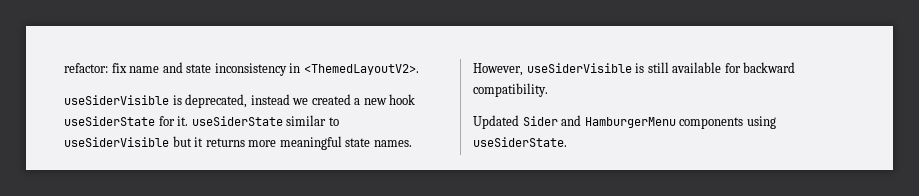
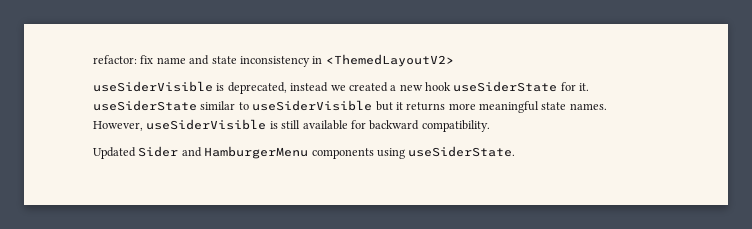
[303,64,419,75] <ThemedLayoutV2>. -> [325,54,454,67] <ThemedLayoutV2>

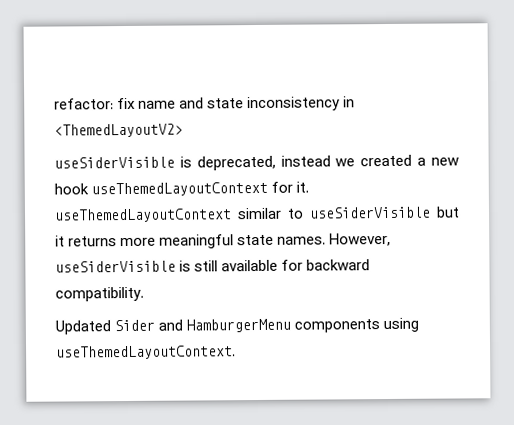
[453,81,558,92] useSiderState -> [91,181,269,197] useThemedLayoutContext
[93,100,197,111] useSiderState -> [54,208,232,223] useThemedLayoutContext
[408,146,516,157] useSiderState. -> [56,345,236,360] useThemedLayoutContext.

